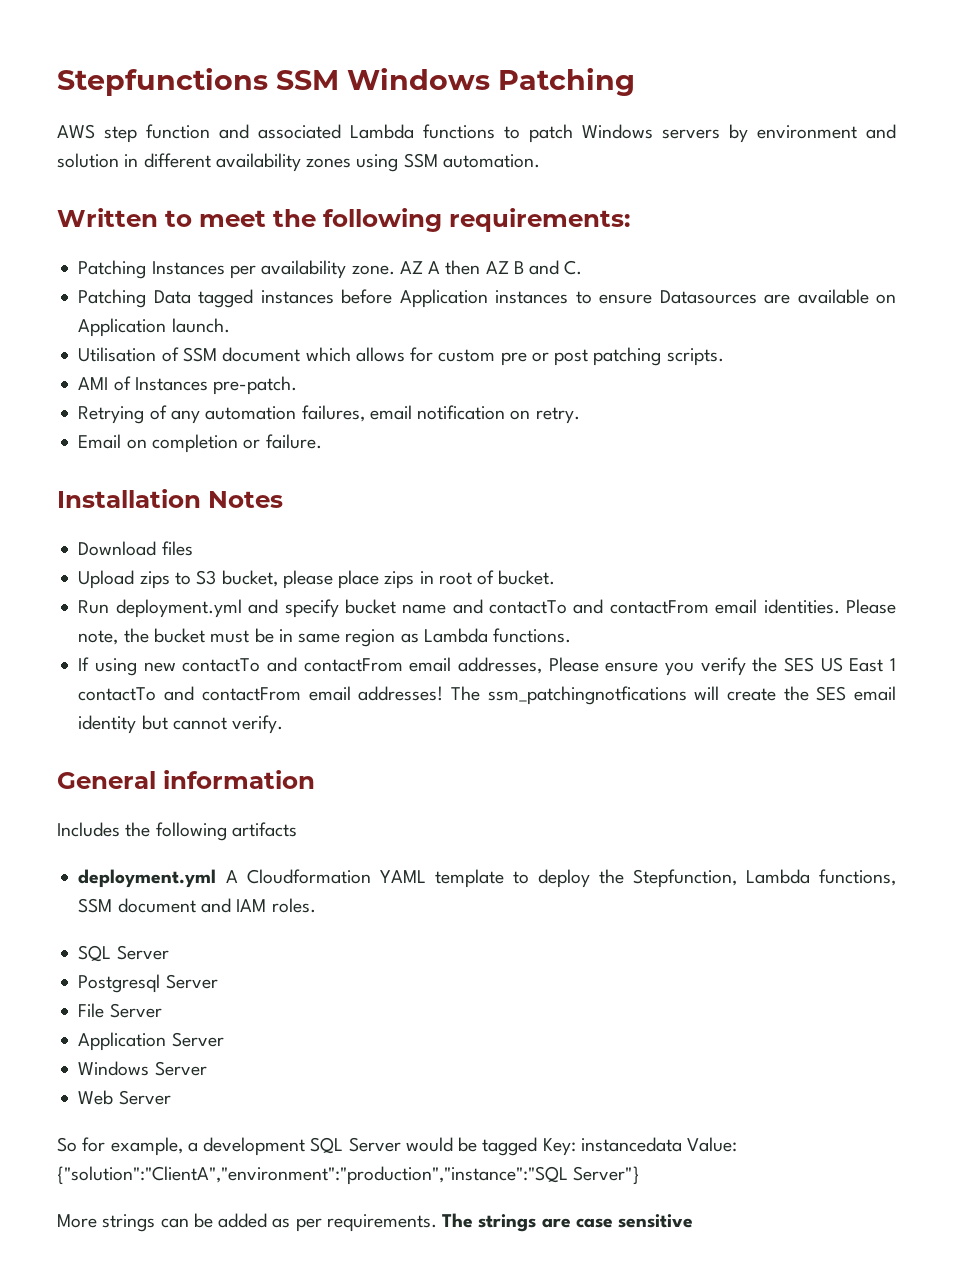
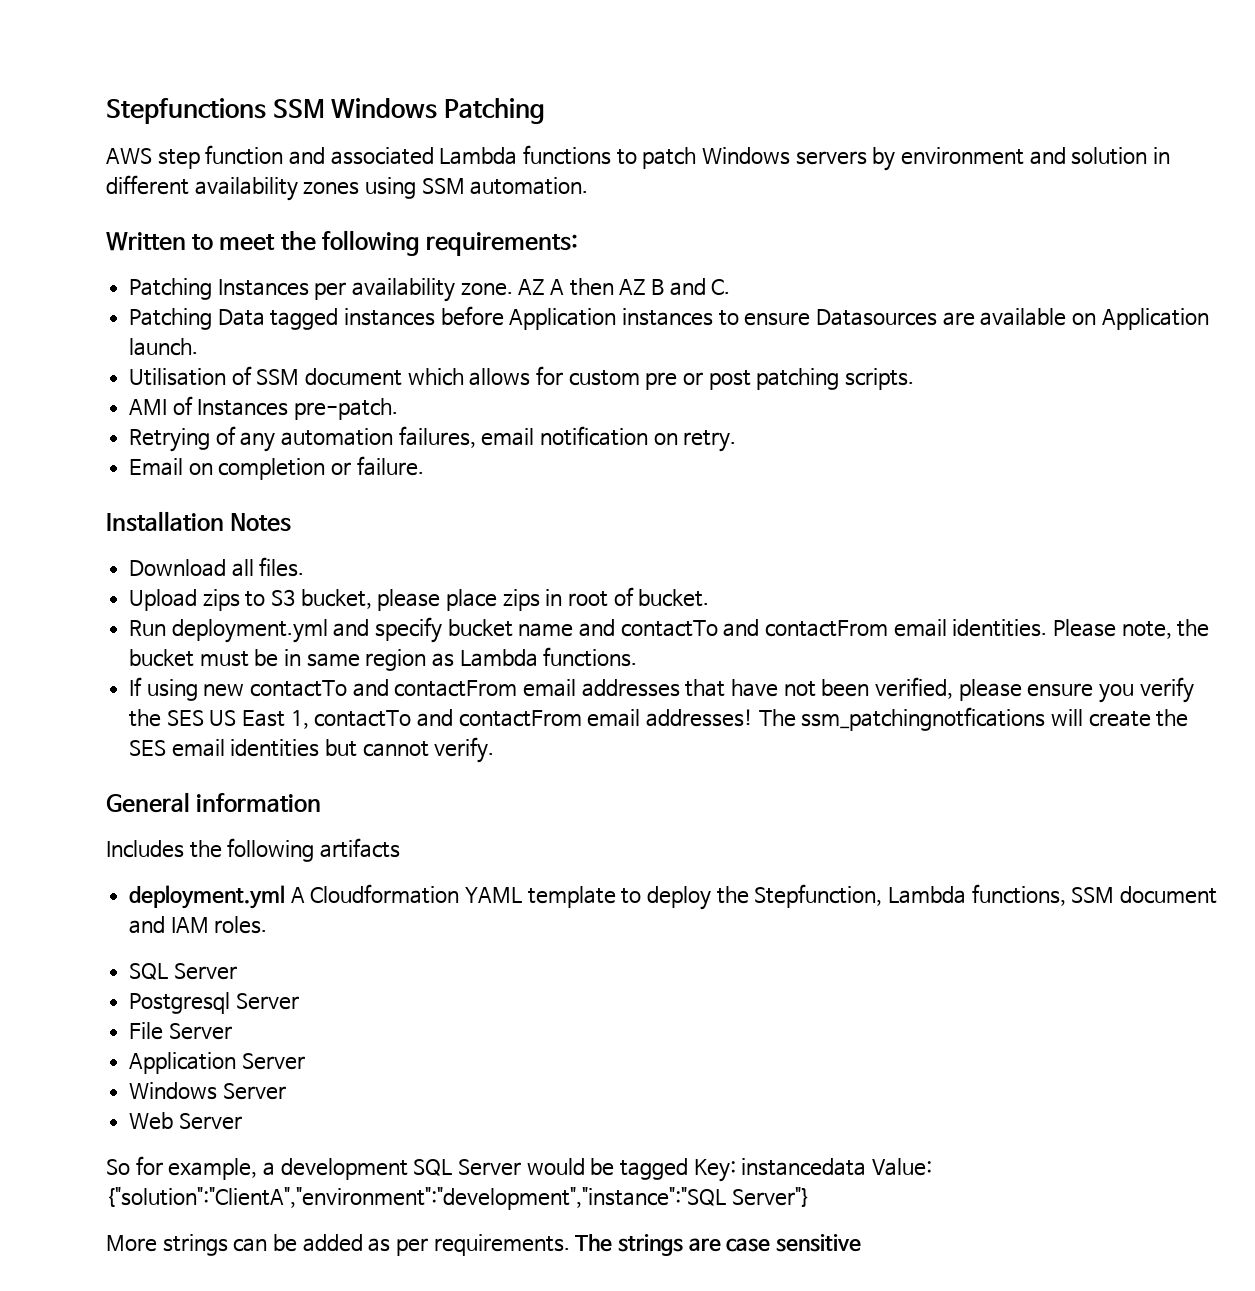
[161,541,193,556] files -> [231,557,305,577] all files.
[458,657,599,674] addresses, Please -> [581,677,1022,701] addresses that have not been verified, please
[889,658,896,671] 1 -> [290,710,309,729] 1,
[78,715,137,734] identity -> [230,739,320,757] identities
[57,1166,568,1185] {"solution":"ClientA","environment":"production","instance":"SQL -> [106,1187,726,1210] {"solution":"ClientA","environment":"development","instance":"SQL

